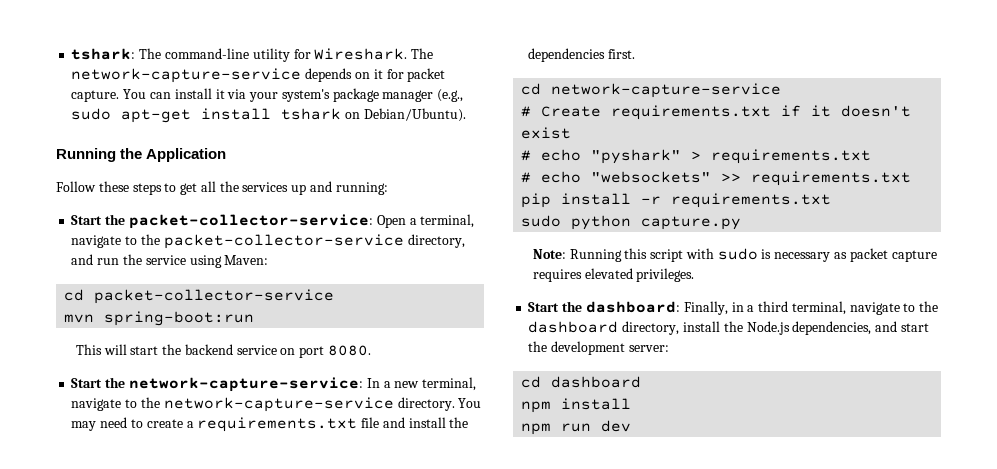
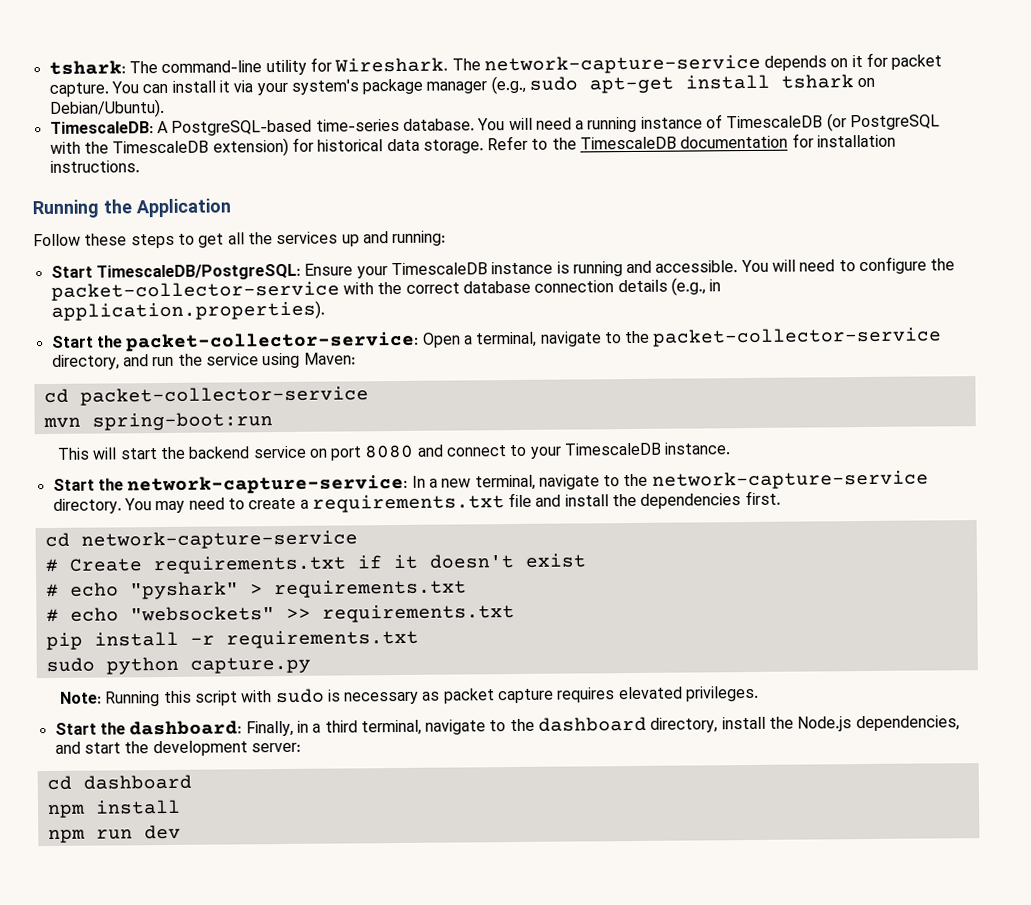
(466, 115) none -> [49,113,941,136] [49,133,897,157] [49,160,140,173] // TimescaleDB: A PostgreSQL-based time-series database. You will need a running instance of TimescaleDB (or PostgreSQL with the TimescaleDB extension) for historical data storage. Refer to the TimescaleDB documentation for installation instructions.
(388, 188) none -> [50,256,956,281] [50,277,722,301] [50,300,325,321] // Start TimescaleDB/PostgreSQL: Ensure your TimescaleDB instance is running and accessible. You will need to configure the packet-collector-service with the correct database connection details (e.g., in application.properties).
[328,345,372,356] 8080. -> [364,442,732,459] 8080 and connect to your TimescaleDB instance.

